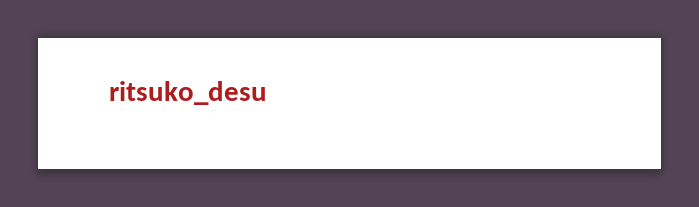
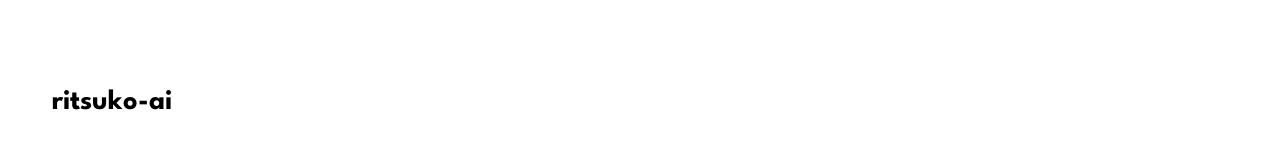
[109,81,267,105] ritsuko_desu -> [52,89,172,110] ritsuko-ai

